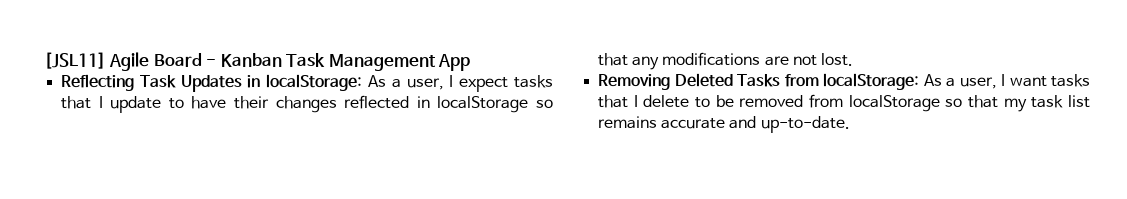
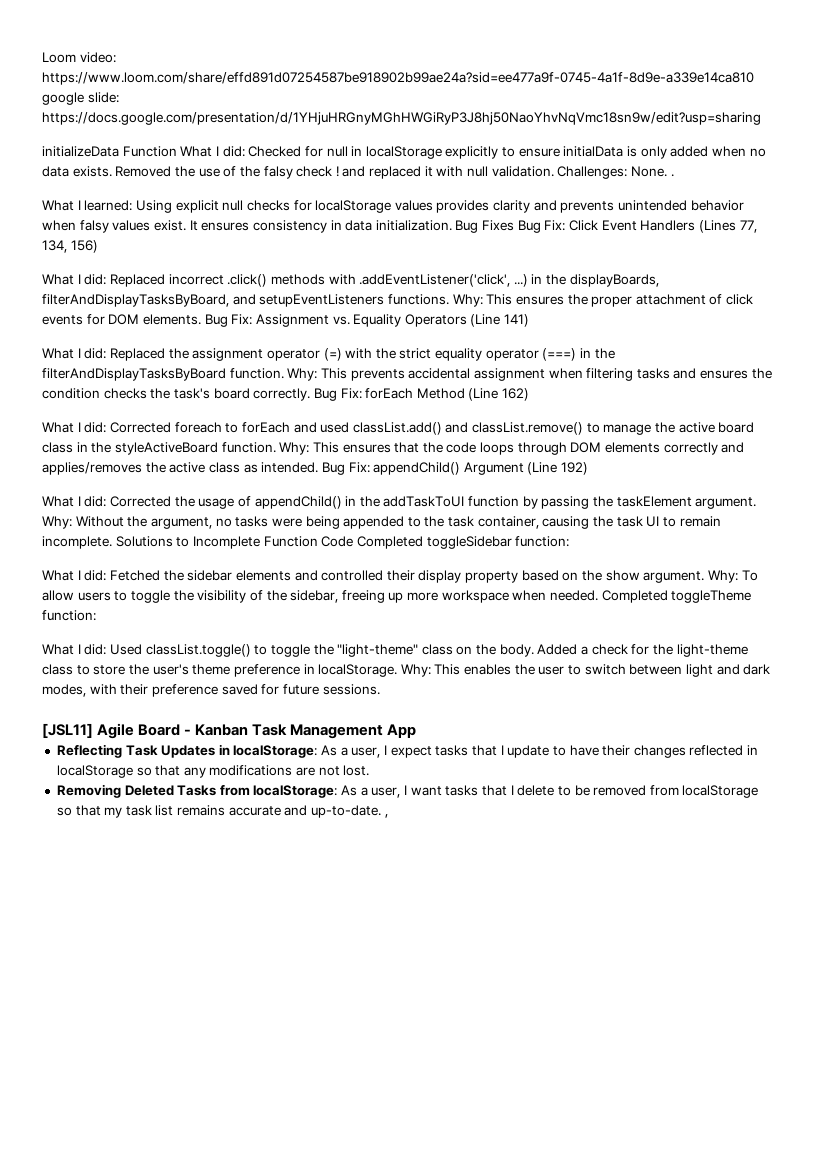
(44, 60) none -> [42,52,116,63] [42,72,754,85] [42,92,119,105] [42,112,761,125] [42,146,766,159] [42,166,674,179] [42,200,744,213] [42,220,757,233] [42,240,98,253] [42,274,659,287] [42,294,754,307] [42,314,530,327] [42,348,615,361] [42,368,772,381] [42,388,530,401] [42,422,755,435] [42,442,745,455] [42,462,589,475] [42,496,757,509] [42,516,721,529] [42,536,570,549] [42,570,758,583] [42,590,752,603] [42,610,96,621] [42,644,748,657] [42,664,771,677] [42,684,380,697] Loom video: https://www.loom.com/share/effd891d07254587be918902b99ae24a?sid=ee477a9f-0745-4a1f-8d9e-a339e14ca810 google slide: https://docs.google.com/presentation/d/1YHjuHRGnyMGhHWGiRyP3J8hj50NaoYhvNqVmc18sn9w/edit?usp=sharing // initializeData Function What I did: Checked for null in localStorage explicitly to ensure initialData is only added when no data exists. Removed the use of the falsy check ! and replaced it with null validation. Challenges: None. . // What I learned: Using explicit null checks for localStorage values provides clarity and prevents unintended behavior when falsy values exist. It ensures consistency in data initialization. Bug Fixes Bug Fix: Click Event Handlers (Lines 77, 134, 156) // What I did: Replaced incorrect .click() methods with .addEventListener('click', ...) in the displayBoards, filterAndDisplayTasksByBoard, and setupEventListeners functions. Why: This ensures the proper attachment of click events for DOM elements. Bug Fix: Assignment vs. Equality Operators (Line 141) // What I did: Replaced the assignment operator (=) with the strict equality operator (===) in the filterAndDisplayTasksByBoard function. Why: This prevents accidental assignment when filtering tasks and ensures the condition checks the task's board correctly. Bug Fix: forEach Method (Line 162) // What I did: Corrected foreach to forEach and used classList.add() and classList.remove() to manage the active board class in the styleActiveBoard function. Why: This ensures that the code loops through DOM elements correctly and applies/removes the active class as intended. Bug Fix: appendChild() Argument (Line 192) // What I did: Corrected the usage of appendChild() in the addTaskToUI function by passing the taskElement argument. Why: Without the argument, no tasks were being appended to the task container, causing the task UI to remain incomplete. Solutions to Incomplete Function Code Completed toggleSidebar function: // What I did: Fetched the sidebar elements and controlled their display property based on the show argument. Why: To allow users to toggle the visibility of the sidebar, freeing up more workspace when needed. Completed toggleTheme function: // What I did: Used classList.toggle() to toggle the "light-theme" class on the body. Added a check for the light-theme class to store the user's theme preference in localStorage. Why: This enables the user to switch between light and dark modes, with their preference saved for future sessions. //
(850, 124) none -> [384,814,388,818] ,

